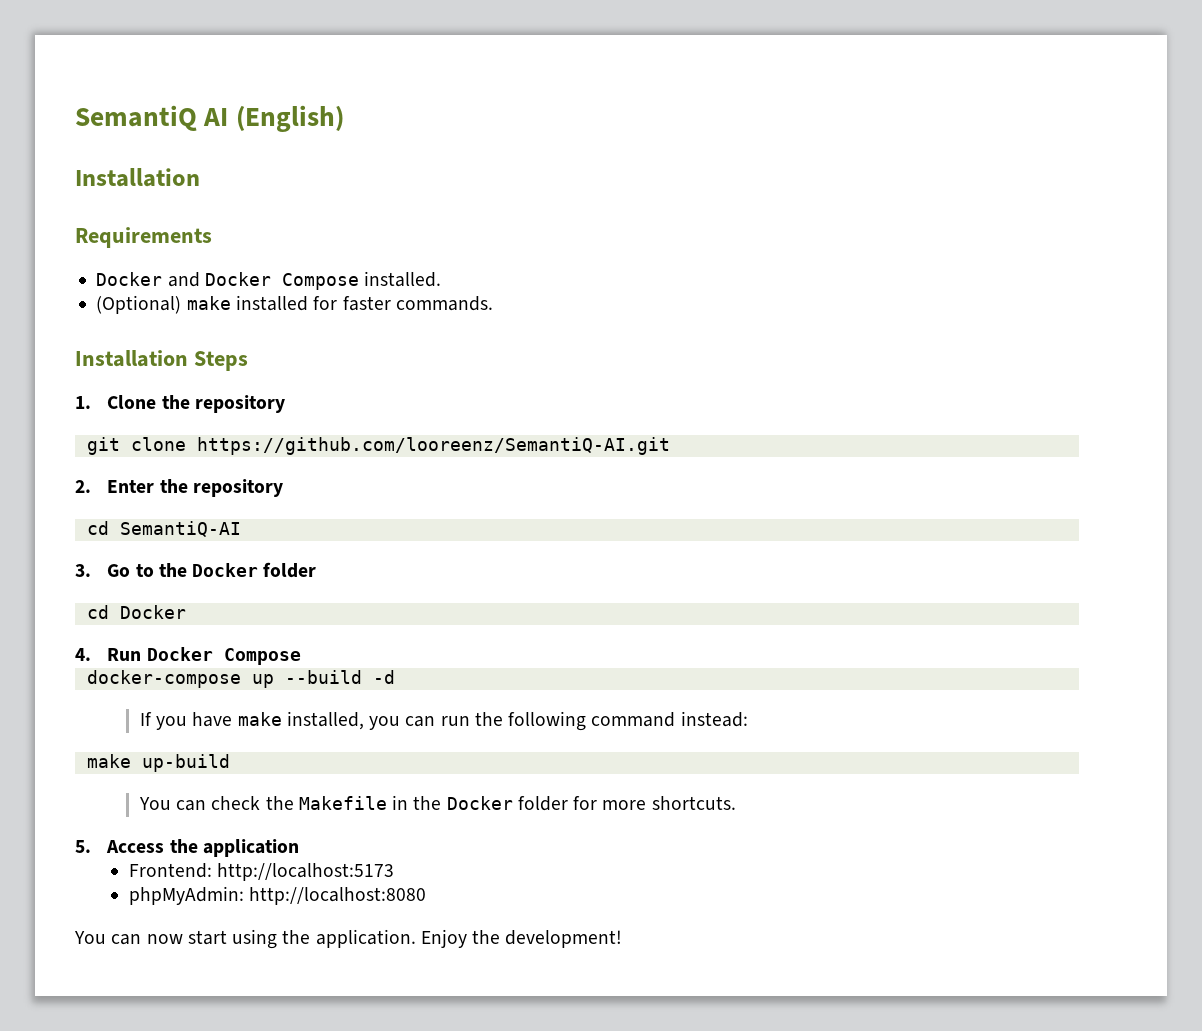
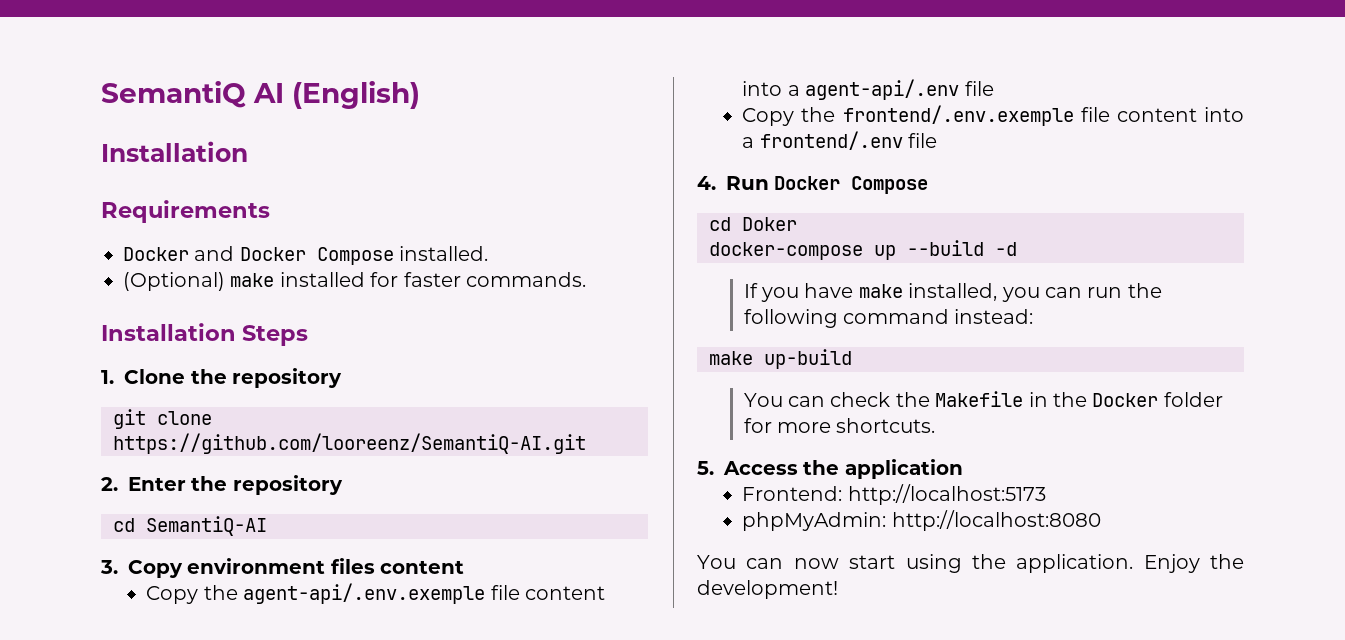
[107,562,317,578] [86,605,186,619] Go to the Docker folder // cd Docker -> [128,558,465,578] [146,583,605,604] [742,79,994,100] [742,105,1244,126] [742,131,938,150] Copy environment files content // Copy the agent-api/.env.exemple file content into a agent-api/.env file // Copy the frontend/.env.exemple file content into a frontend/.env file
(301, 656) none -> [709,217,797,231] // cd Doker

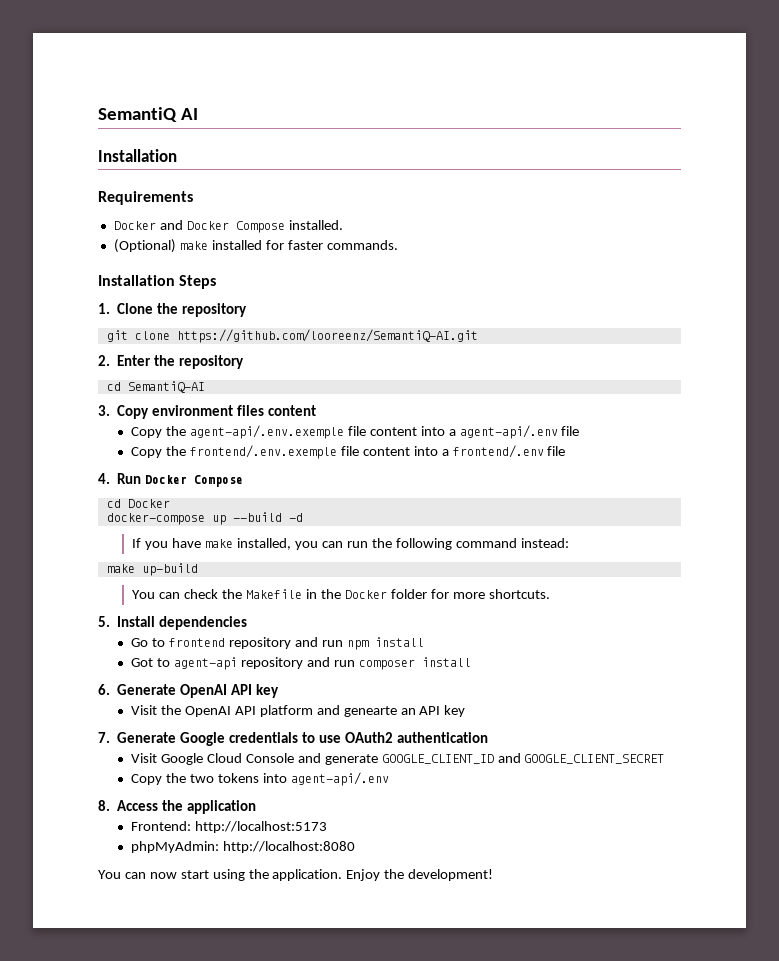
[292,81,420,109] (English) -> (198, 114) none
[742,217,797,231] Doker -> [127,499,170,508] Docker
(714, 468) none -> [117,616,248,630] [131,637,424,650] [131,657,471,670] [98,684,279,698] [131,705,466,717] [98,732,488,746] [131,753,665,765] [131,772,389,786] [98,800,110,811] Install dependencies // Go to frontend repository and run npm install // Got to agent-api repository and run composer install // 6. Generate OpenAI API key // Visit the OpenAI API platform and genearte an API key // 7. Generate Google credentials to use OAuth2 authentication // Visit Google Cloud Console and generate GOOGLE_CLIENT_ID and GOOGLE_CLIENT_SECRET // Copy the two tokens into agent-api/.env // 8.

